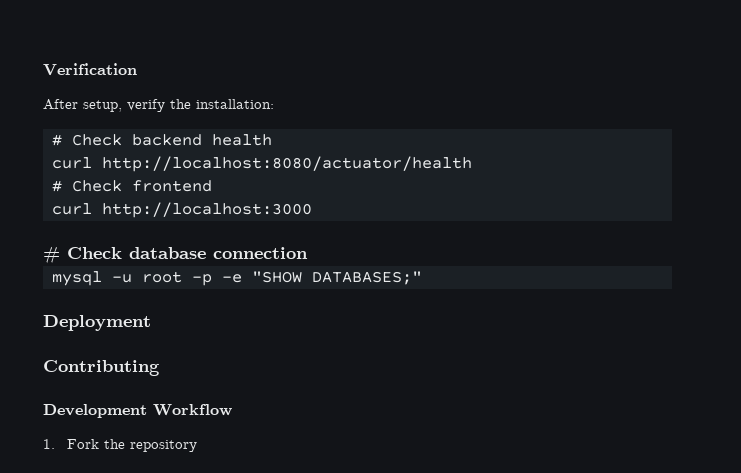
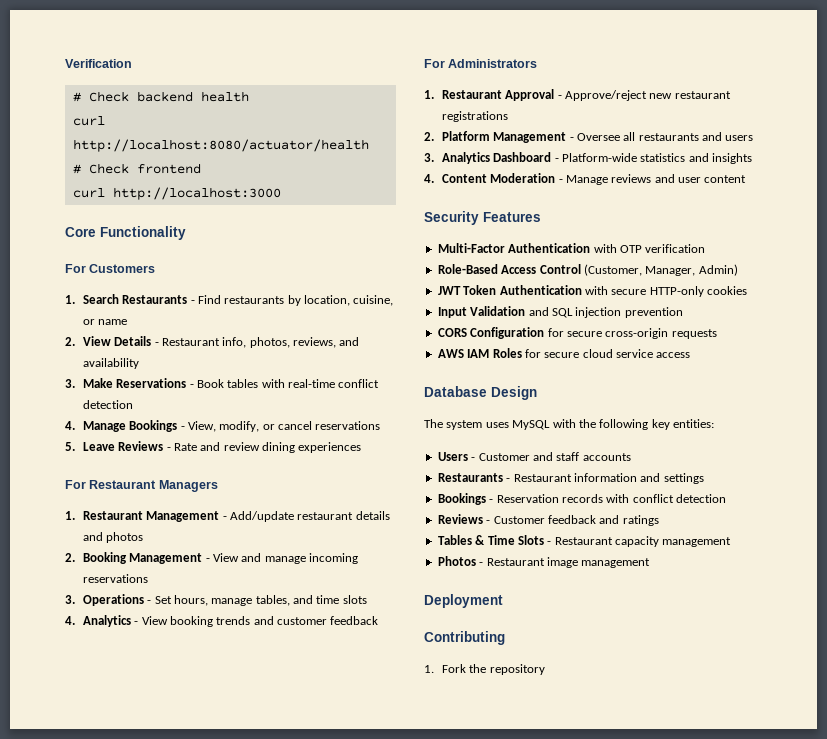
[43,99,274,112] // After setup, verify the installation: -> (132, 63) none
[43,246,308,264] [51,271,422,286] # Check database connection // mysql -u root -p -e "SHOW DATABASES;" -> [65,226,186,240] [65,264,156,273] [65,294,394,306] [82,319,128,325] [65,336,360,348] [82,358,139,369] [65,378,380,388] [82,400,133,409] [65,420,381,432] [65,441,362,453] [65,480,218,492] [65,511,390,522] [82,532,144,543] [65,552,359,564] [82,574,148,583] [65,594,367,606] [65,615,379,627] [424,59,538,68] [424,89,731,101] [441,111,508,122] [424,131,754,143] [424,152,753,164] [424,173,747,185] [424,211,541,225] [437,243,706,253] [437,264,738,276] [437,285,747,297] [437,306,683,318] [437,327,717,339] [437,348,691,358] [424,386,537,400] [424,419,714,430] [437,452,631,461] [437,473,704,484] [437,493,726,505] [437,514,659,526] [437,535,732,547] [437,556,651,568] Core Functionality // For Customers // 1. Search Restaurants - Find restaurants by location, cuisine, or name // 2. View Details - Restaurant info, photos, reviews, and availability // 3. Make Reservations - Book tables with real-time conflict detection // 4. Manage Bookings - View, modify, or cancel reservations // 5. Leave Reviews - Rate and review dining experiences // For Restaurant Managers // 1. Restaurant Management - Add/update restaurant details and photos // 2. Booking Management - View and manage incoming reservations // 3. Operations - Set hours, manage tables, and time slots // 4. Analytics - View booking trends and customer feedback // For Administrators // 1. Restaurant Approval - Approve/reject new restaurant registrations // 2. Platform Management - Oversee all restaurants and users // 3. Analytics Dashboard - Platform-wide statistics and insights // 4. Content Moderation - Manage reviews and user content // Security Features // Multi-Factor Authentication with OTP verification // Role-Based Access Control (Customer, Manager, Admin) // JWT Token Authentication with secure HTTP-only cookies // Input Validation and SQL injection prevention // CORS Configuration for secure cross-origin requests // AWS IAM Roles for secure cloud service access // Database Design // The system uses MySQL with the following key entities: // Users - Customer and staff accounts // Restaurants - Restaurant information and settings // Bookings - Reservation records with conflict detection // Reviews - Customer feedback and ratings // Tables & Time Slots - Restaurant capacity management // Photos - Restaurant image management
[43,404,232,418] // Development Workflow -> (505, 638) none

